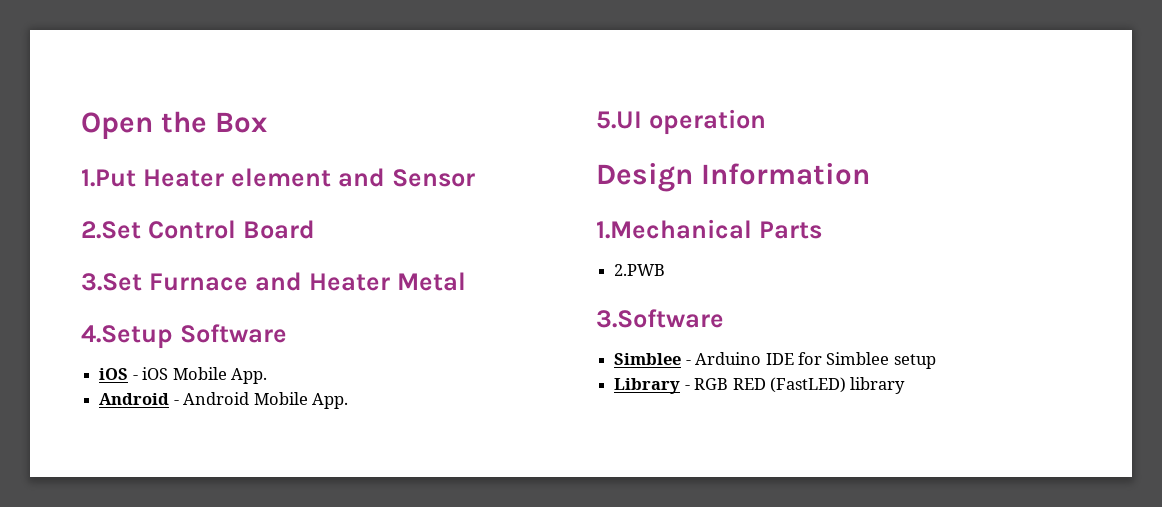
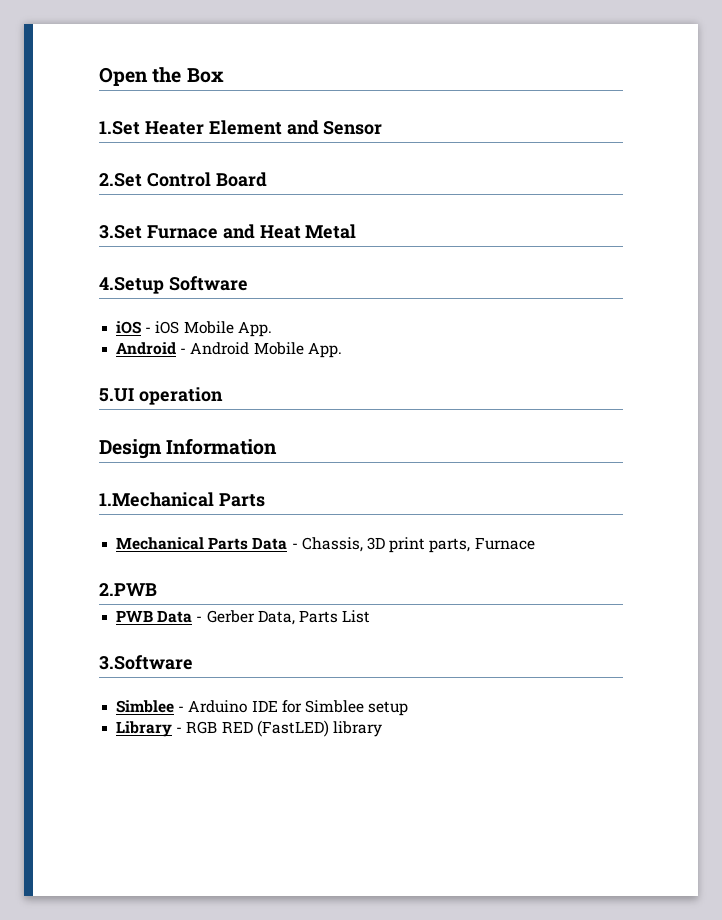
[81,168,331,187] 1.Put Heater element -> [99,120,282,135] 1.Set Heater Element
[308,273,390,291] Heater -> [259,225,301,239] Heat
[614,264,666,276] 2.PWB -> [116,537,535,553] [99,583,157,596] [116,610,371,625] Mechanical Parts Data - Chassis, 3D print parts, Furnace // 2.PWB // PWB Data - Gerber Data, Parts List

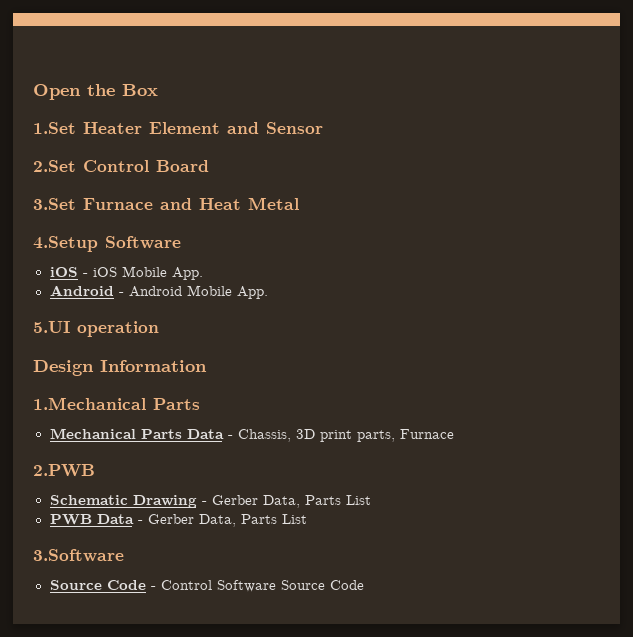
(157, 589) none -> [49,495,371,508] // Schematic Drawing - Gerber Data, Parts List
[116,700,409,716] [116,720,382,737] Simblee - Arduino IDE for Simblee setup // Library - RGB RED (FastLED) library -> [49,580,364,592] Source Code - Control Software Source Code

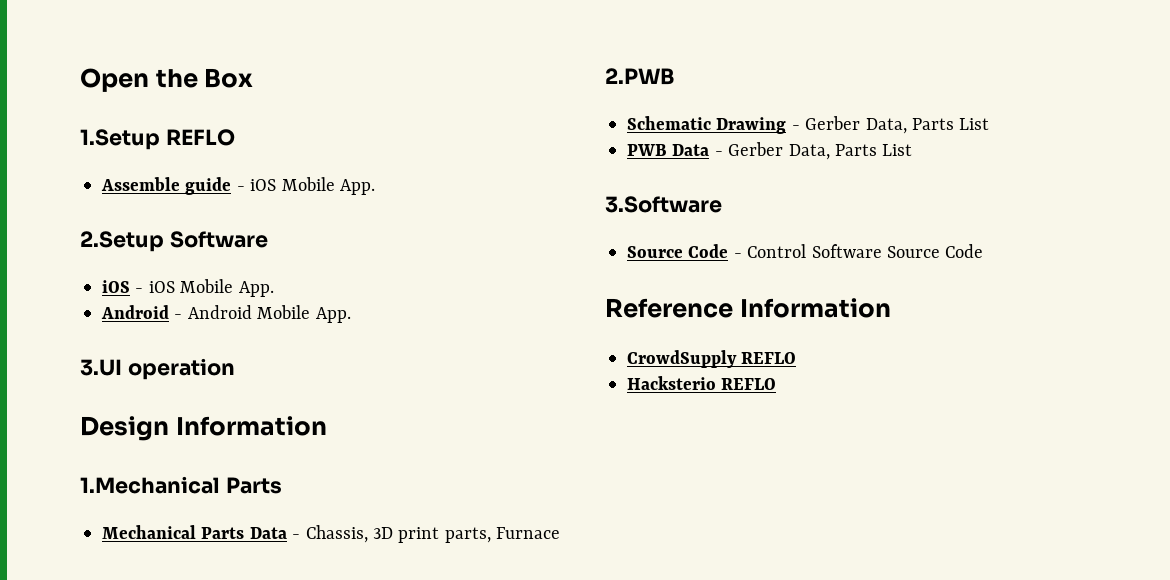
[33,122,323,134] [33,160,209,172] [33,197,299,210] [33,236,98,252] 1.Set Heater Element and Sensor // 2.Set Control Board // 3.Set Furnace and Heat Metal // 4.Setup -> [80,129,235,150] [101,177,375,195] [80,231,164,252] 1.Setup REFLO // Assemble guide - iOS Mobile App. // 2.Setup
[33,321,70,333] 5.UI -> [80,359,122,376] 3.UI
(364, 585) none -> [605,298,891,318] [627,350,797,368] [627,376,777,390] // Reference Information // CrowdSupply REFLO // Hacksterio REFLO

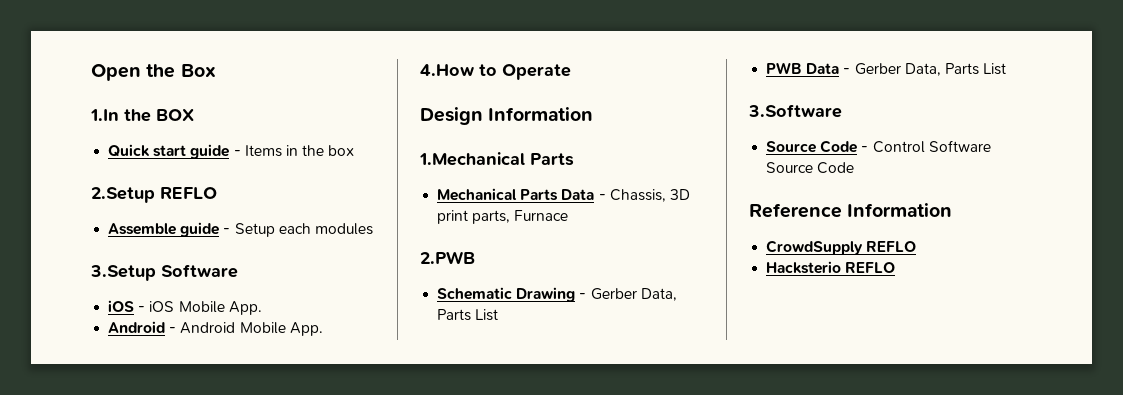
[80,129,160,150] 1.Setup -> [90,109,194,122] [108,144,355,159] [91,187,155,203] 1.In the BOX // Quick start guide - Items in the box // 2.Setup
[250,177,375,195] [80,231,164,252] iOS Mobile App. // 2.Setup -> [234,223,373,237] [90,265,156,281] Setup each modules // 3.Setup
[80,358,235,380] 3.UI operation -> [420,64,571,80] 4.How to Operate

